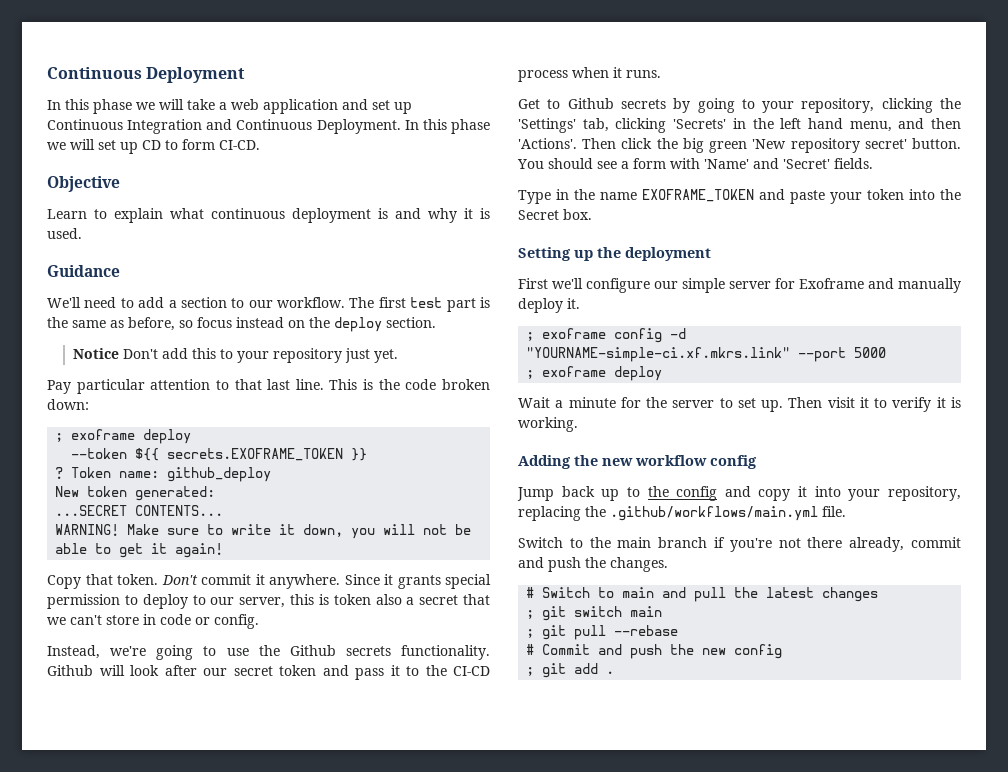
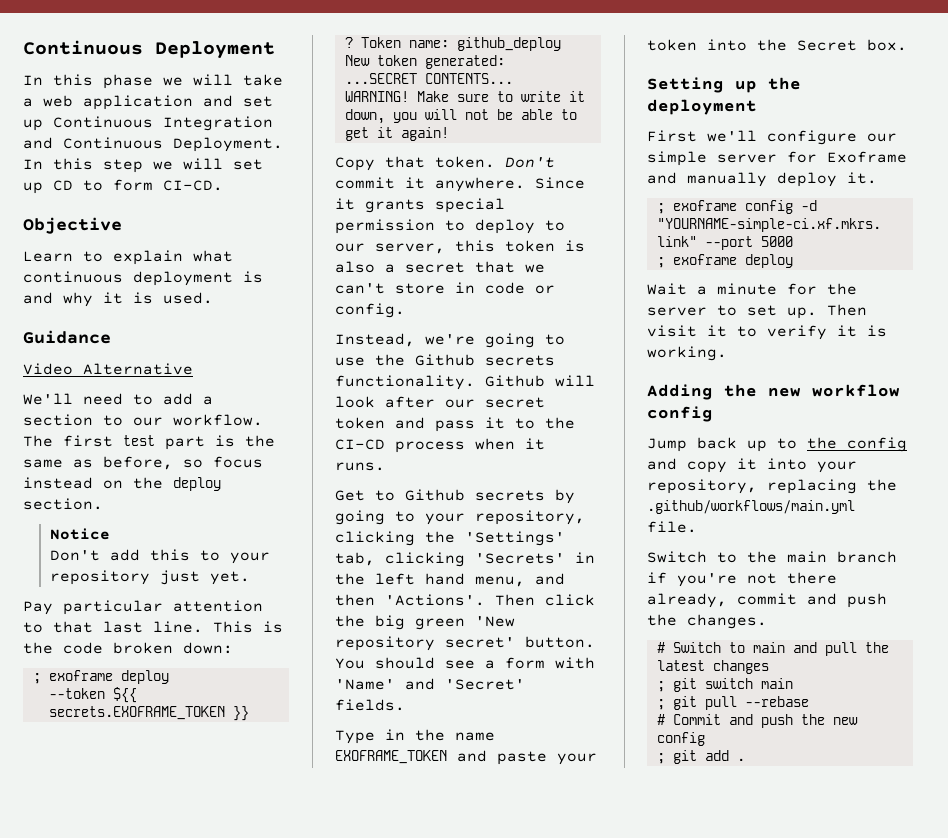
[451,119,491,134] phase -> [103,159,143,173] step
(120, 271) none -> [23,363,193,375] // Video Alternative
(119, 353) none -> (110, 534) //
[318,594,371,605] is token -> [505,240,585,252] token is

